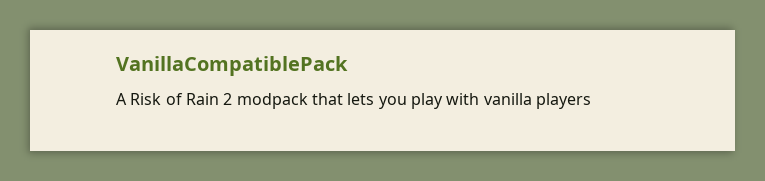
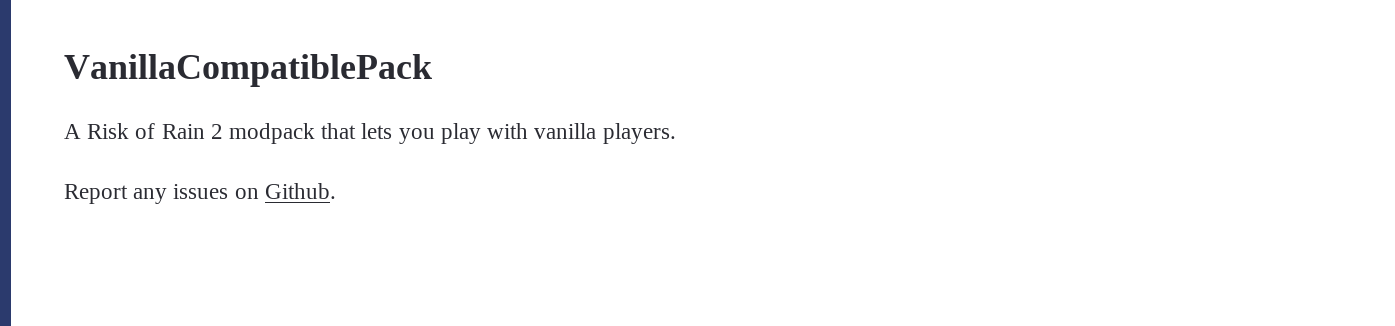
[535,93,591,109] players -> [602,123,676,144] [64,183,336,204] players. // Report any issues on Github.

